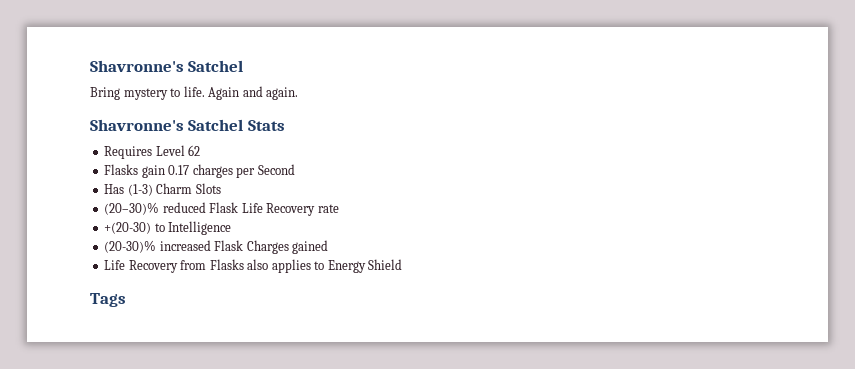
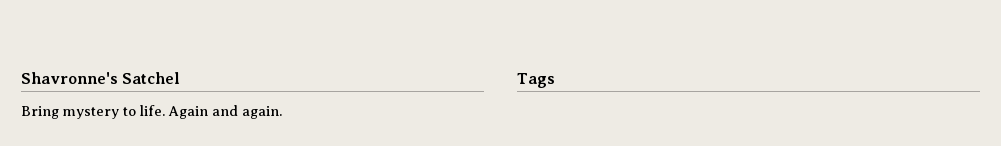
[90,119,285,131] [104,145,201,159] [104,164,295,178] [104,183,221,196] [104,202,339,216] [104,221,232,235] [104,240,329,254] [104,259,403,273] // Shavronne's Satchel Stats // Requires Level 62 // Flasks gain 0.17 charges per Second // Has (1-3) Charm Slots // (20–30)% reduced Flask Life Recovery rate // +(20-30) to Intelligence // (20-30)% increased Flask Charges gained // Life Recovery from Flasks also applies to Energy Shield -> (282, 112) none

